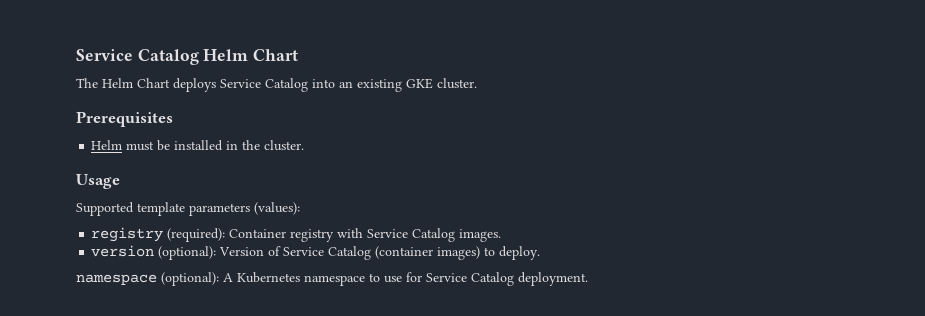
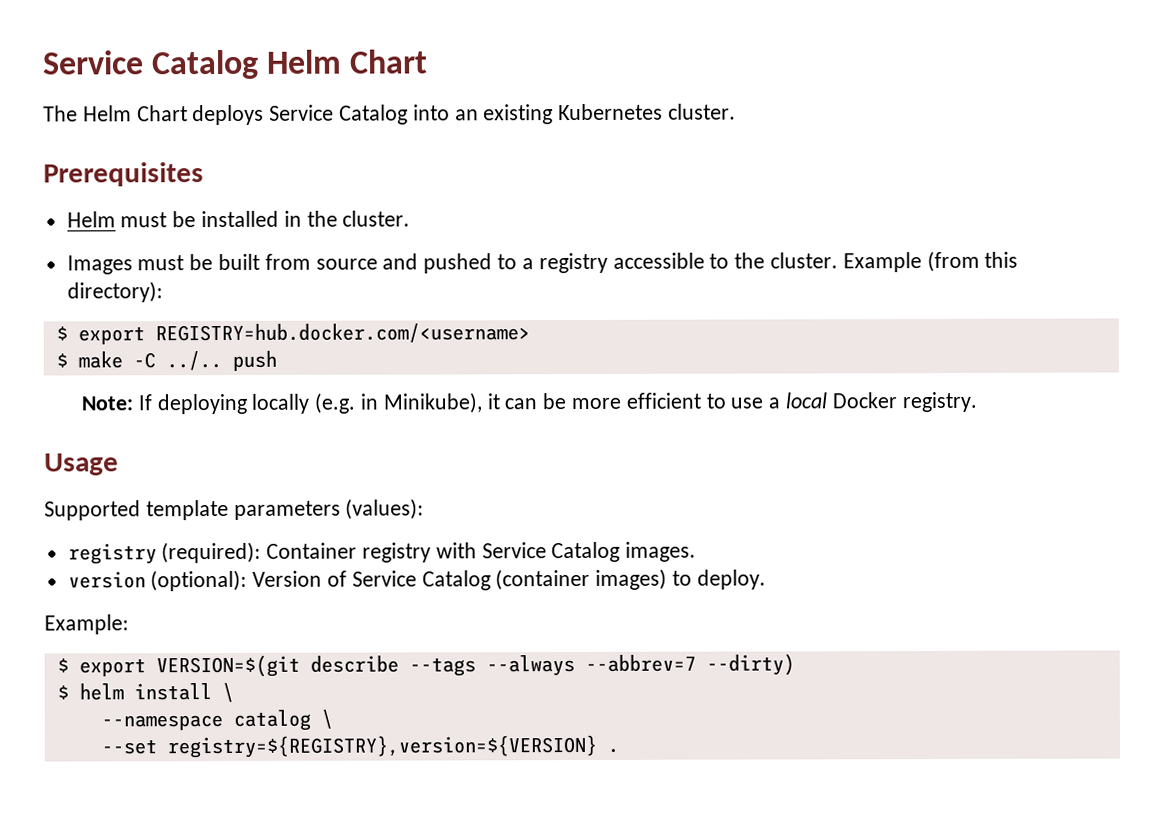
[406,78,433,89] GKE -> [558,103,664,121] Kubernetes
(305, 145) none -> [66,250,1019,275] [66,281,163,303] [55,323,530,345] [55,350,277,371] [80,391,977,415] // Images must be built from source and pushed to a registry accessible to the cluster. Example (from this directory): // $ export REGISTRY=hub.docker.com/<username> // $ make -C ../.. push // Note: If deploying locally (e.g. in Minikube), it can be more efficient to use a local Docker registry.
[76,272,588,286] namespace (optional): A Kubernetes namespace to use for Service Catalog deployment. -> [44,614,129,635] [56,653,795,678] [56,682,234,703] [100,709,333,731] [100,734,619,759] Example: // $ export VERSION=$(git describe --tags --always --abbrev=7 --dirty) // $ helm install \ // --namespace catalog \ // --set registry=${REGISTRY},version=${VERSION} .

